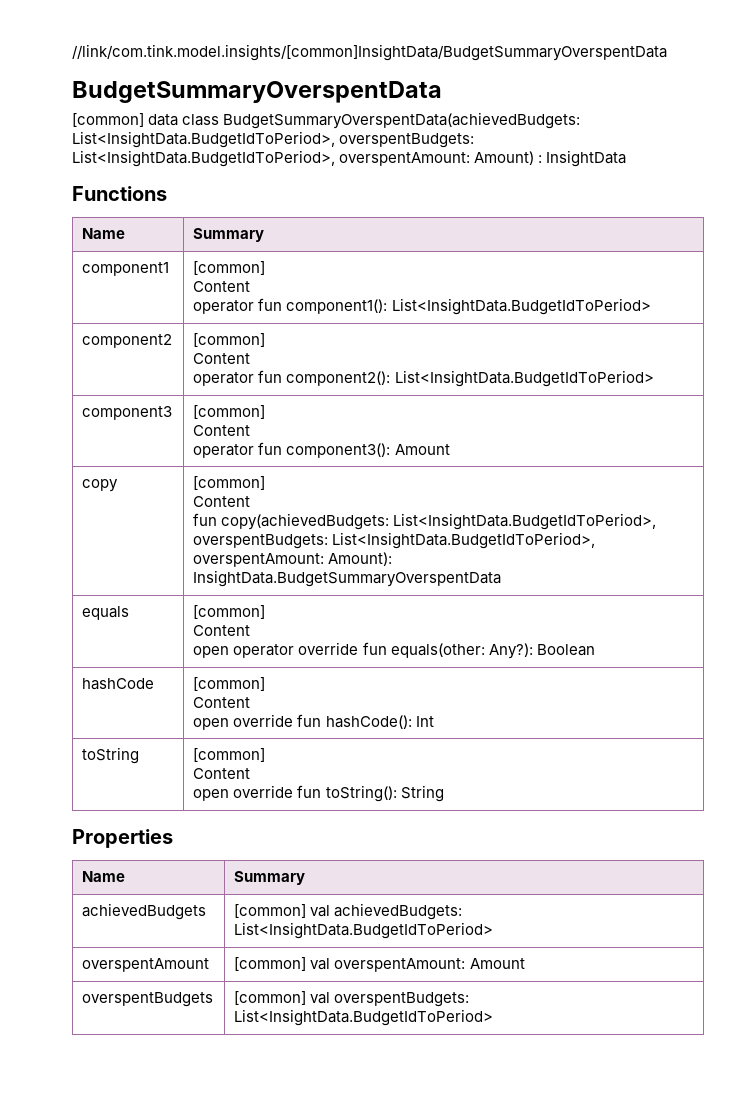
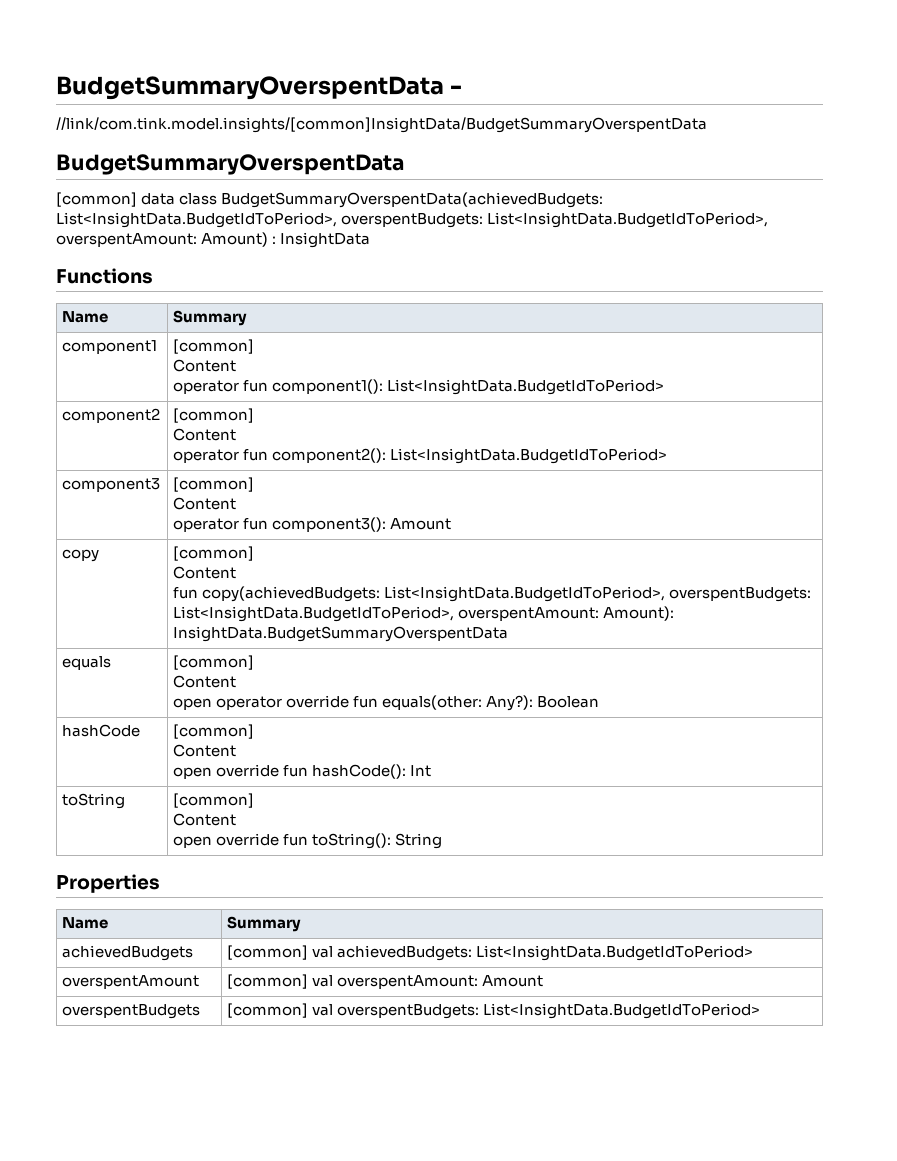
(72, 52) none -> [56,76,463,100] BudgetSummaryOverspentData - //

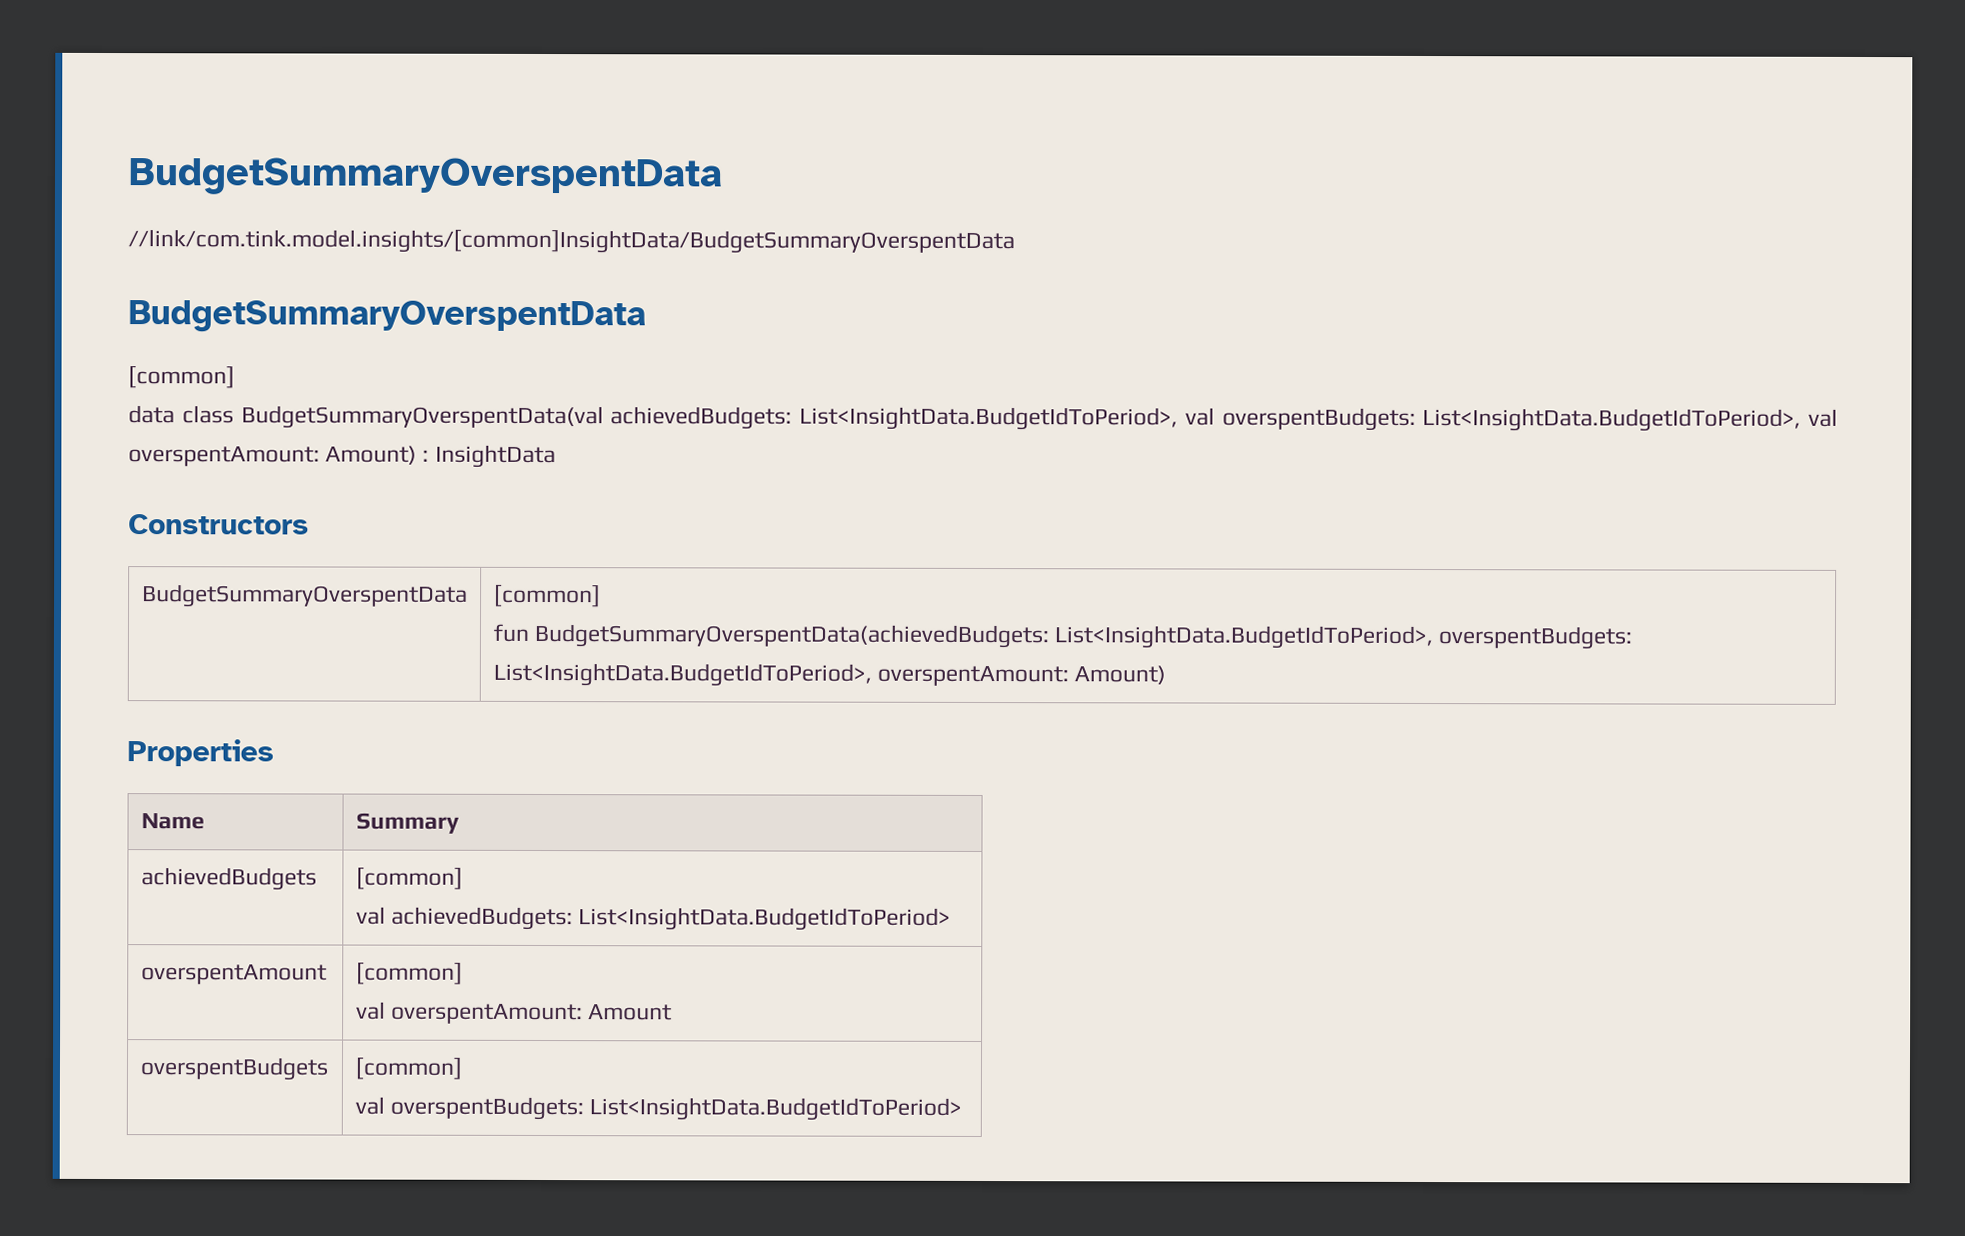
[56,76,463,100] BudgetSummaryOverspentData - -> [128,157,723,196] BudgetSummaryOverspentData
(137, 199) none -> (235, 377) //
(218, 199) none -> [240,405,1838,432] [128,444,556,469] [128,514,309,535] [141,584,468,608] [493,584,601,608] [492,623,529,642] BudgetSummaryOverspentData(val achievedBudgets: List<InsightData.BudgetIdToPeriod>, val overspentBudgets: List<InsightData.BudgetIdToPeriod>, val overspentAmount: Amount) : InsightData // Constructors // BudgetSummaryOverspentData | [common] // fun
[272,232,371,248] [56,268,153,284] [62,311,109,323] [173,310,248,326] [62,340,158,354] [173,339,255,354] [173,359,237,372] [173,379,665,395] [62,408,161,423] [173,408,255,423] [173,428,237,441] [173,448,668,464] [62,478,161,492] [173,477,255,492] [173,497,237,510] [173,517,452,532] [62,549,100,562] [173,546,255,561] [173,566,237,579] [173,586,812,602] [173,606,675,622] [173,626,509,642] [62,656,112,670] [173,655,255,670] [173,675,237,688] [173,695,600,711] [62,724,141,737] [173,724,255,739] [173,744,237,757] [173,764,432,779] [62,793,126,809] [173,793,255,808] [173,813,237,826] [173,833,443,849] : InsightData // Functions // Name | Summary // component1 | [common] // Content // operator fun component1(): List<InsightData.BudgetIdToPeriod> // component2 | [common] // Content // operator fun component2(): List<InsightData.BudgetIdToPeriod> // component3 | [common] // Content // operator fun component3(): Amount // copy | [common] // Content // fun copy(achievedBudgets: List<InsightData.BudgetIdToPeriod>, overspentBudgets: List<InsightData.BudgetIdToPeriod>, overspentAmount: Amount): InsightData.BudgetSummaryOverspentData // equals | [common] // Content // open operator override fun equals(other: Any?): Boolean // hashCode | [common] // Content // open override fun hashCode(): Int // toString | [common] // Content // open override fun toString(): String -> (1167, 675) none
(309, 952) none -> (463, 878) //
(309, 981) none -> (463, 973) //
(309, 1010) none -> (463, 1068) //

